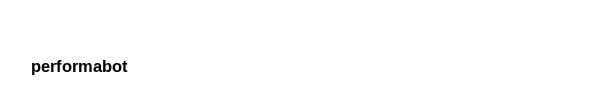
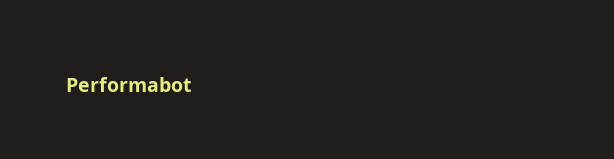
[31,60,128,75] performabot -> [66,77,191,92] Performabot

